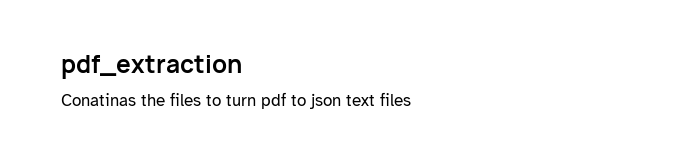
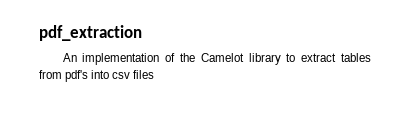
[61,92,375,109] Conatinas the files to turn pdf to json text -> [62,53,371,65] [39,70,131,82] An implementation of the Camelot library to extract tables from pdf's into csv

